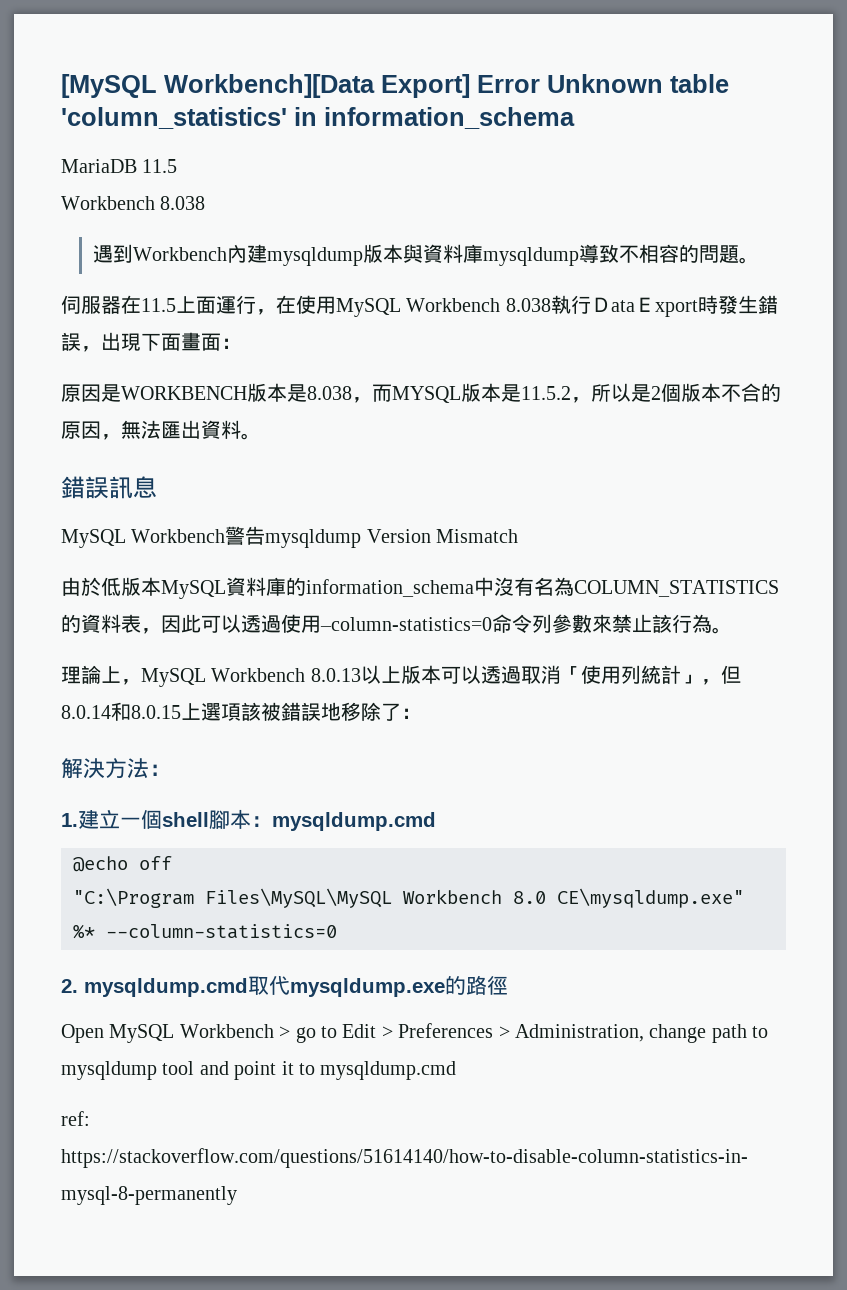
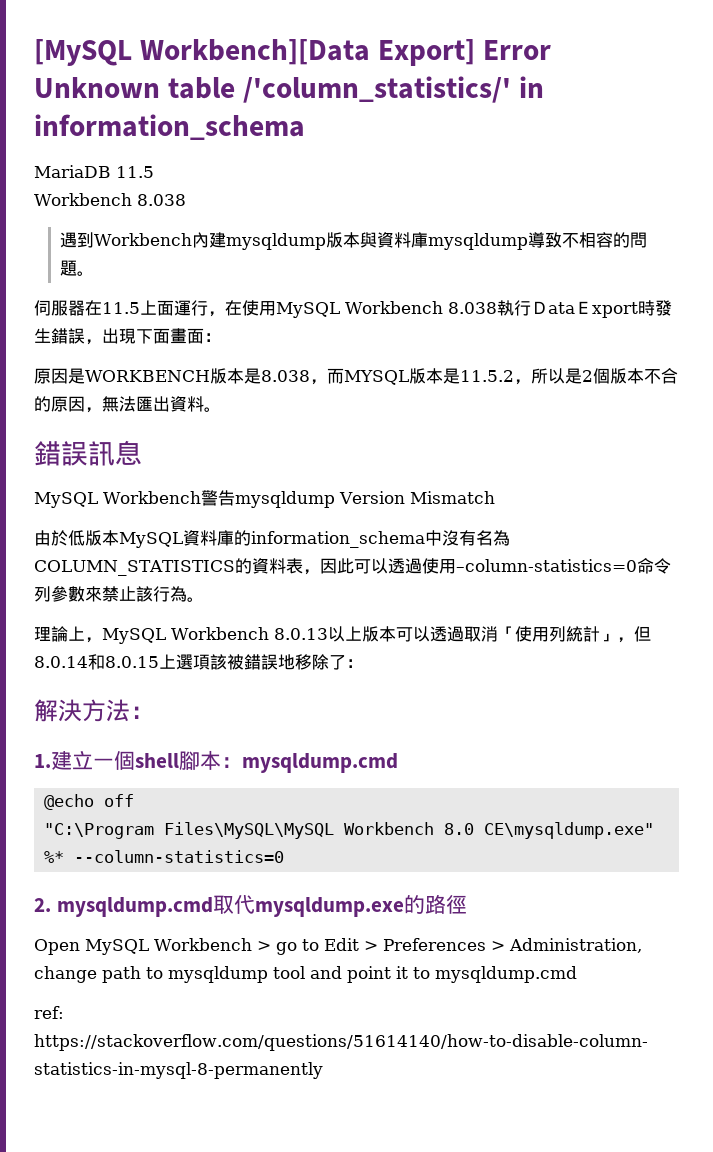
[61,107,287,129] 'column_statistics' -> [242,76,511,103] /'column_statistics/'

